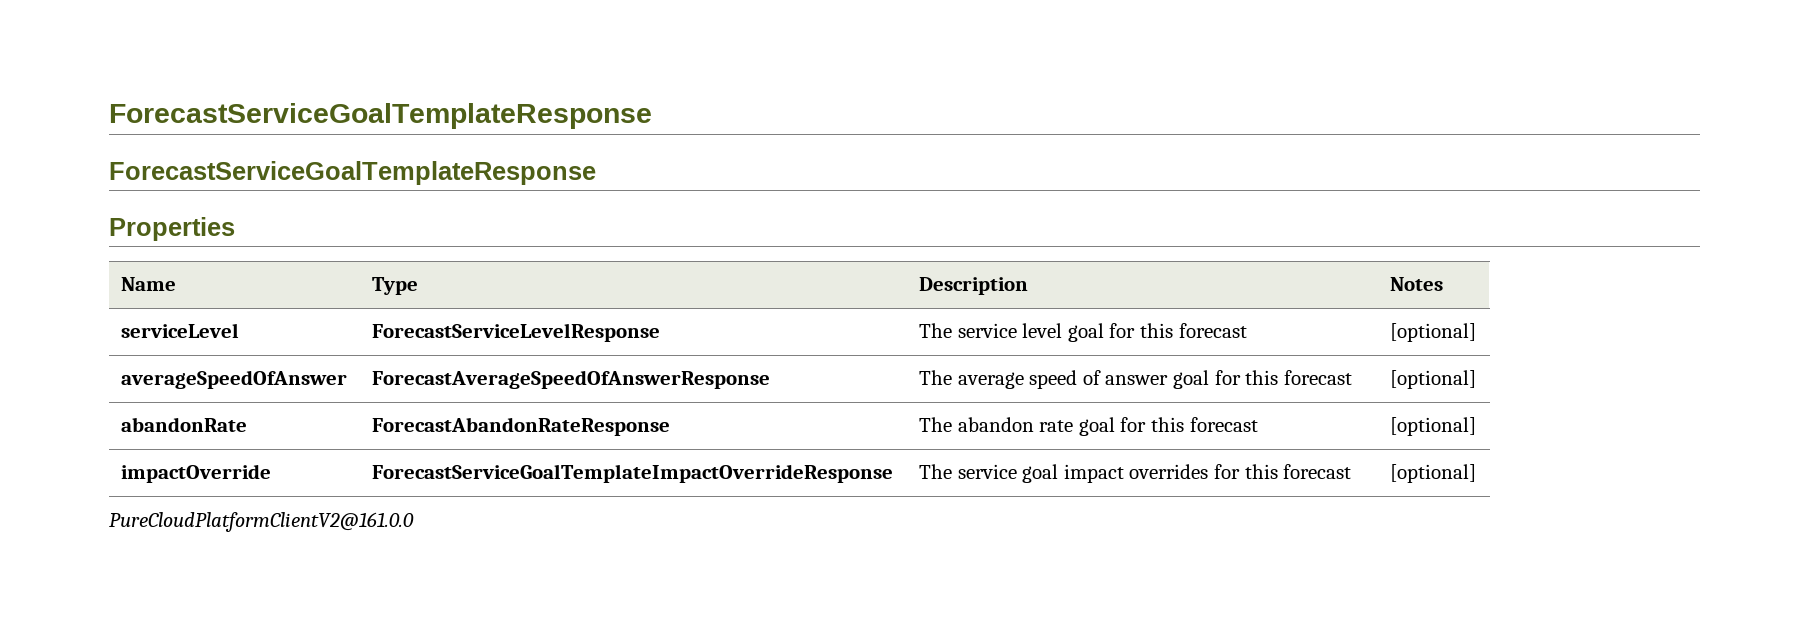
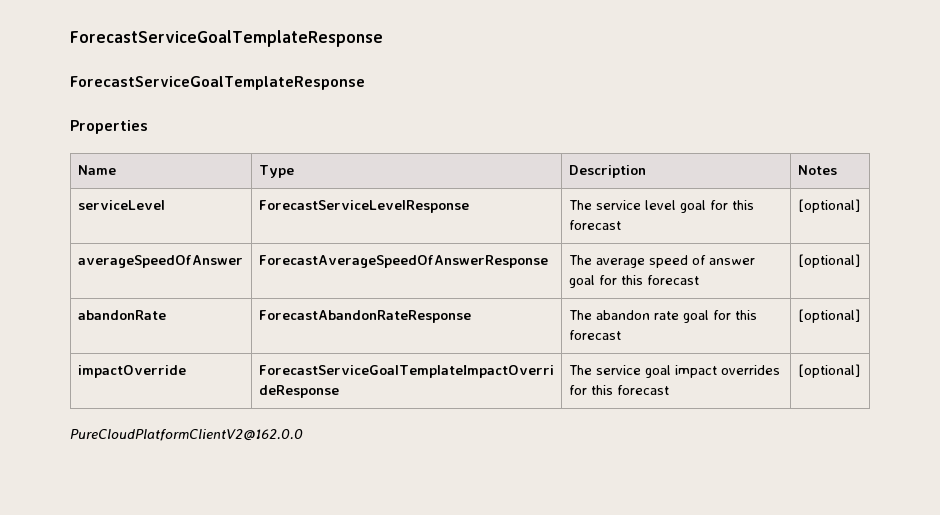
[109,512,414,532] PureCloudPlatformClientV2@161.0.0 -> [70,429,303,441] PureCloudPlatformClientV2@162.0.0

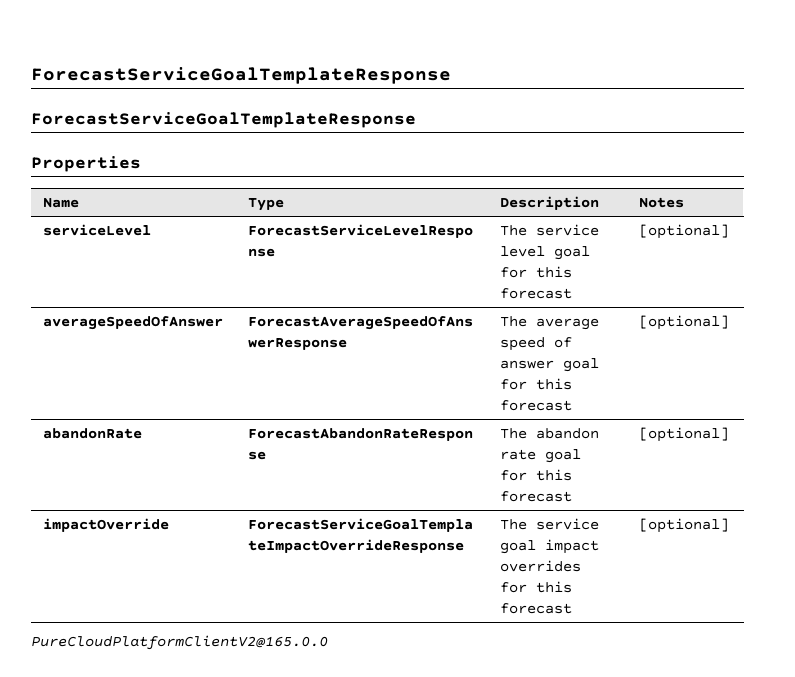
[70,429,303,441] PureCloudPlatformClientV2@162.0.0 -> [31,635,328,650] PureCloudPlatformClientV2@165.0.0

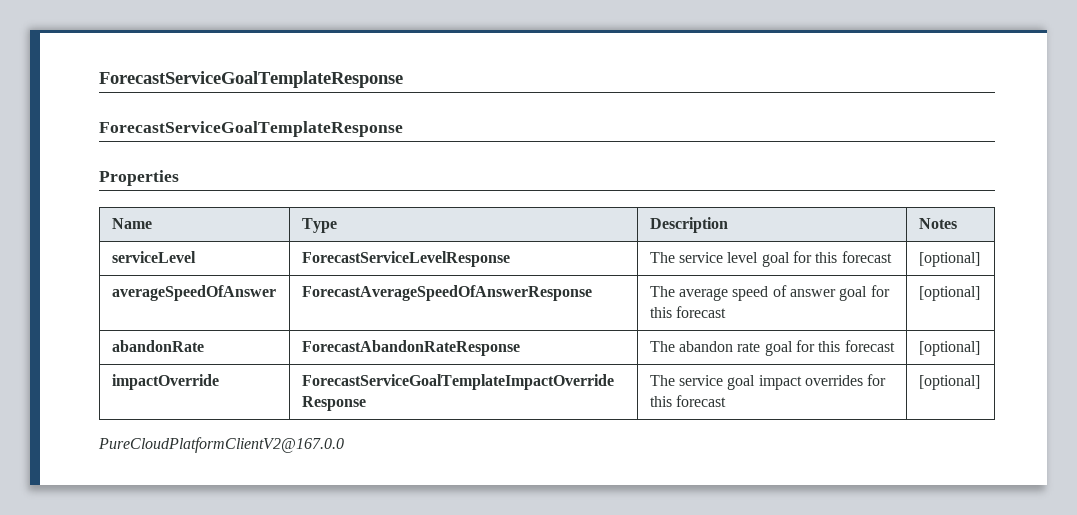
[31,635,328,650] PureCloudPlatformClientV2@165.0.0 -> [98,437,344,453] PureCloudPlatformClientV2@167.0.0

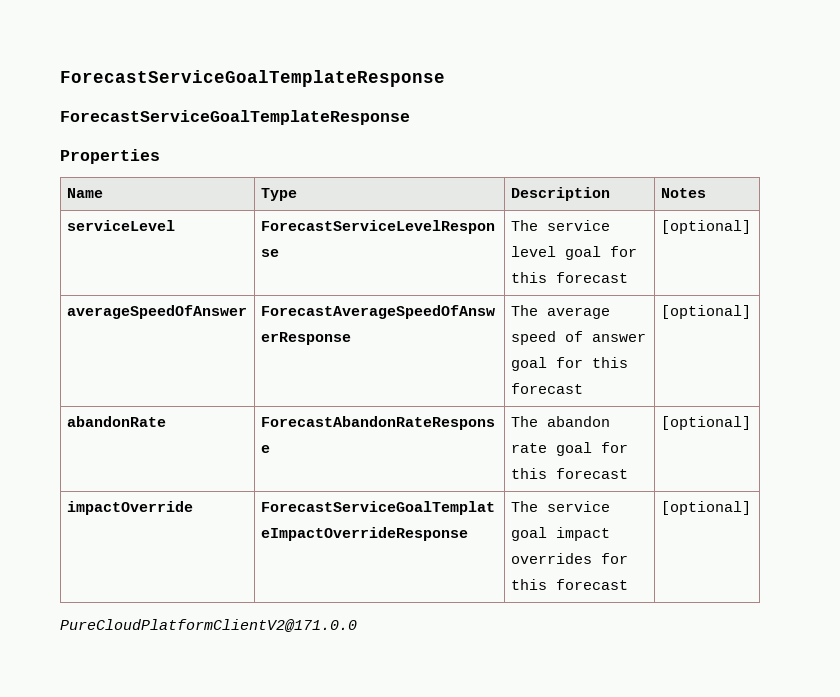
[98,437,344,453] PureCloudPlatformClientV2@167.0.0 -> [60,619,357,632] PureCloudPlatformClientV2@171.0.0

